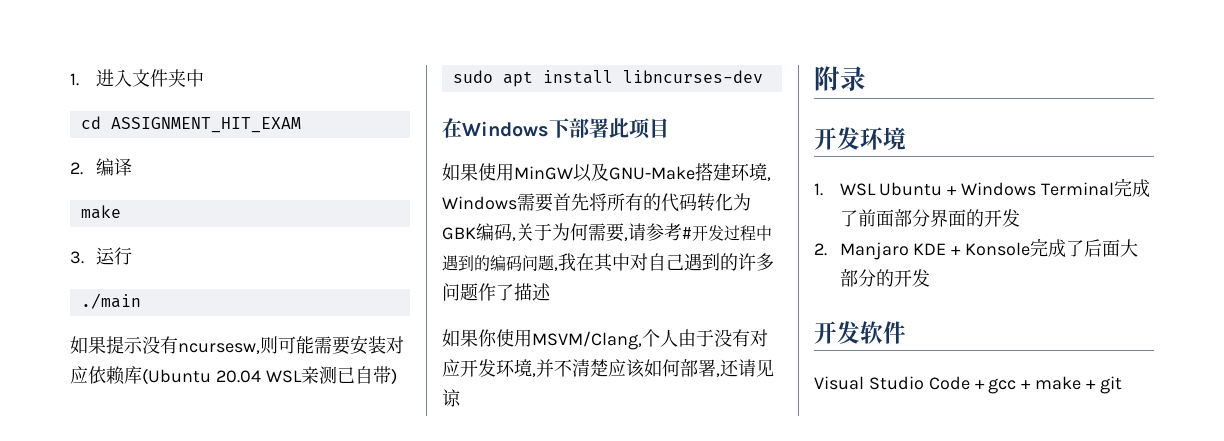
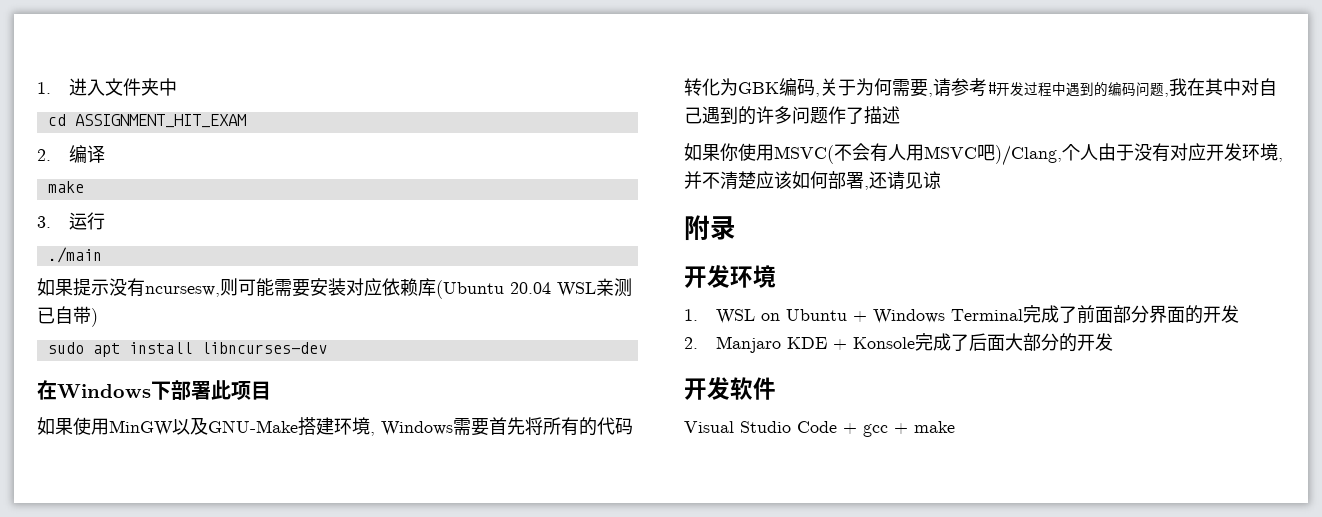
[532,331,642,350] MSVM/Clang, -> [774,143,1062,166] MSVC(不会有人用MSVC吧)/Clang,
(876, 189) none -> [761,313,781,321] on
[1086,376,1122,394] + git -> (955, 427) none

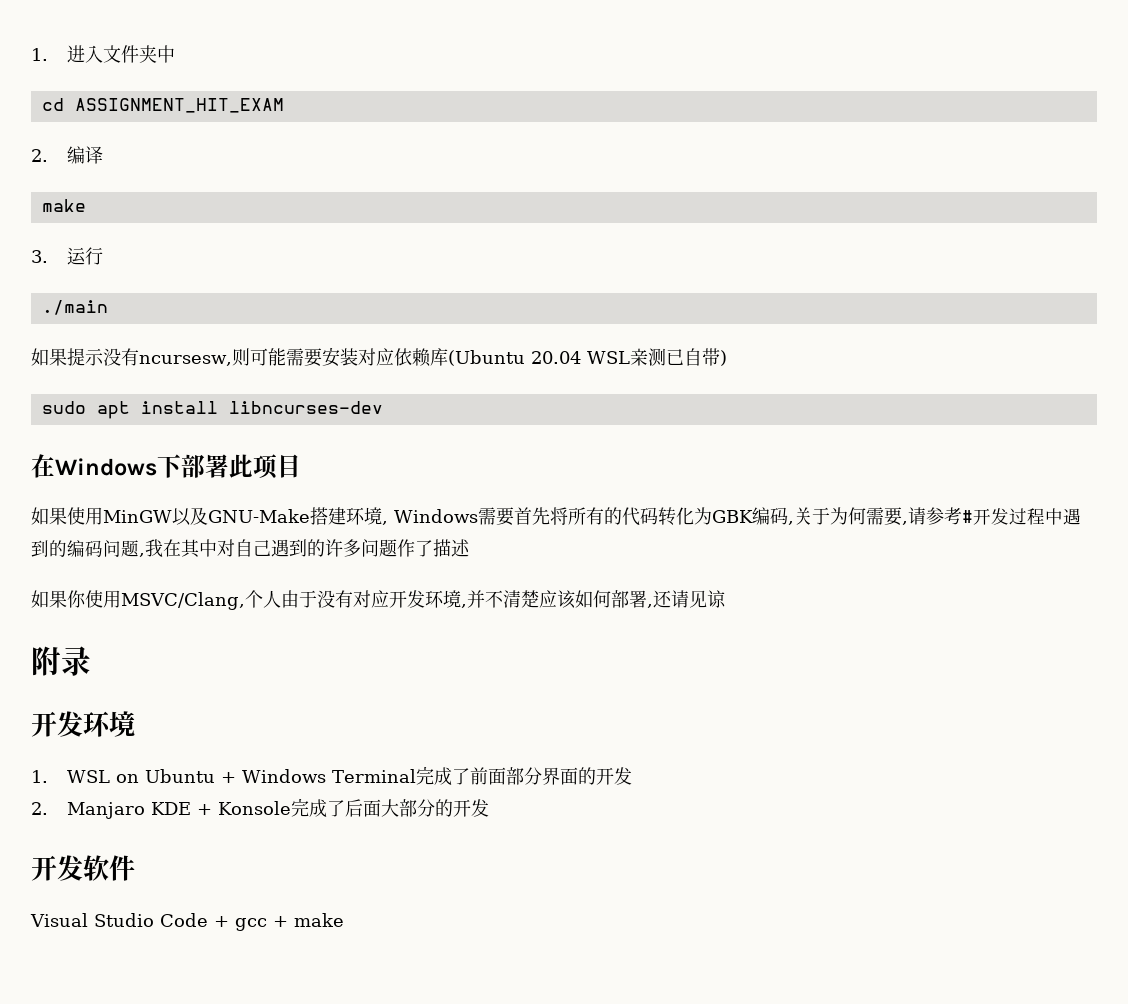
[774,143,1062,166] MSVC(不会有人用MSVC吧)/Clang, -> [121,592,245,610] MSVC/Clang,

